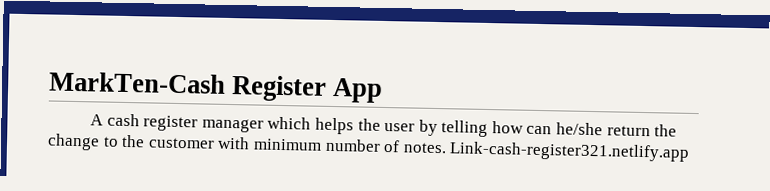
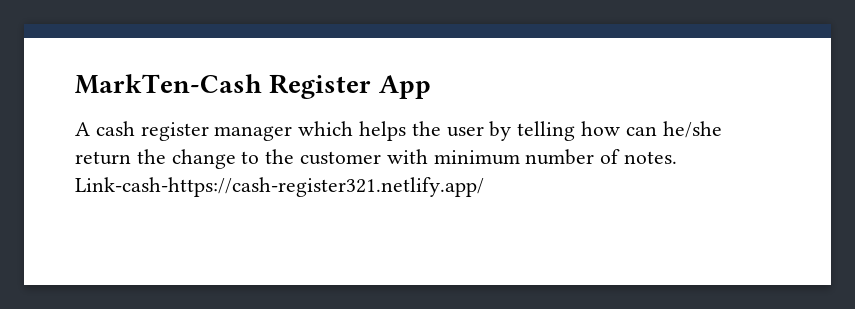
[449,141,691,162] Link-cash-register321.netlify.app -> [75,177,484,197] Link-cash-https://cash-register321.netlify.app/

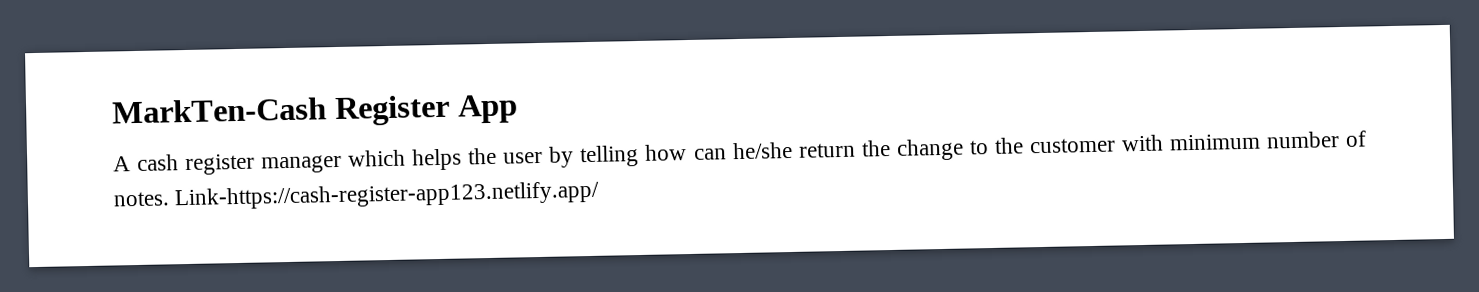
[75,177,484,197] Link-cash-https://cash-register321.netlify.app/ -> [174,180,601,211] Link-https://cash-register-app123.netlify.app/

